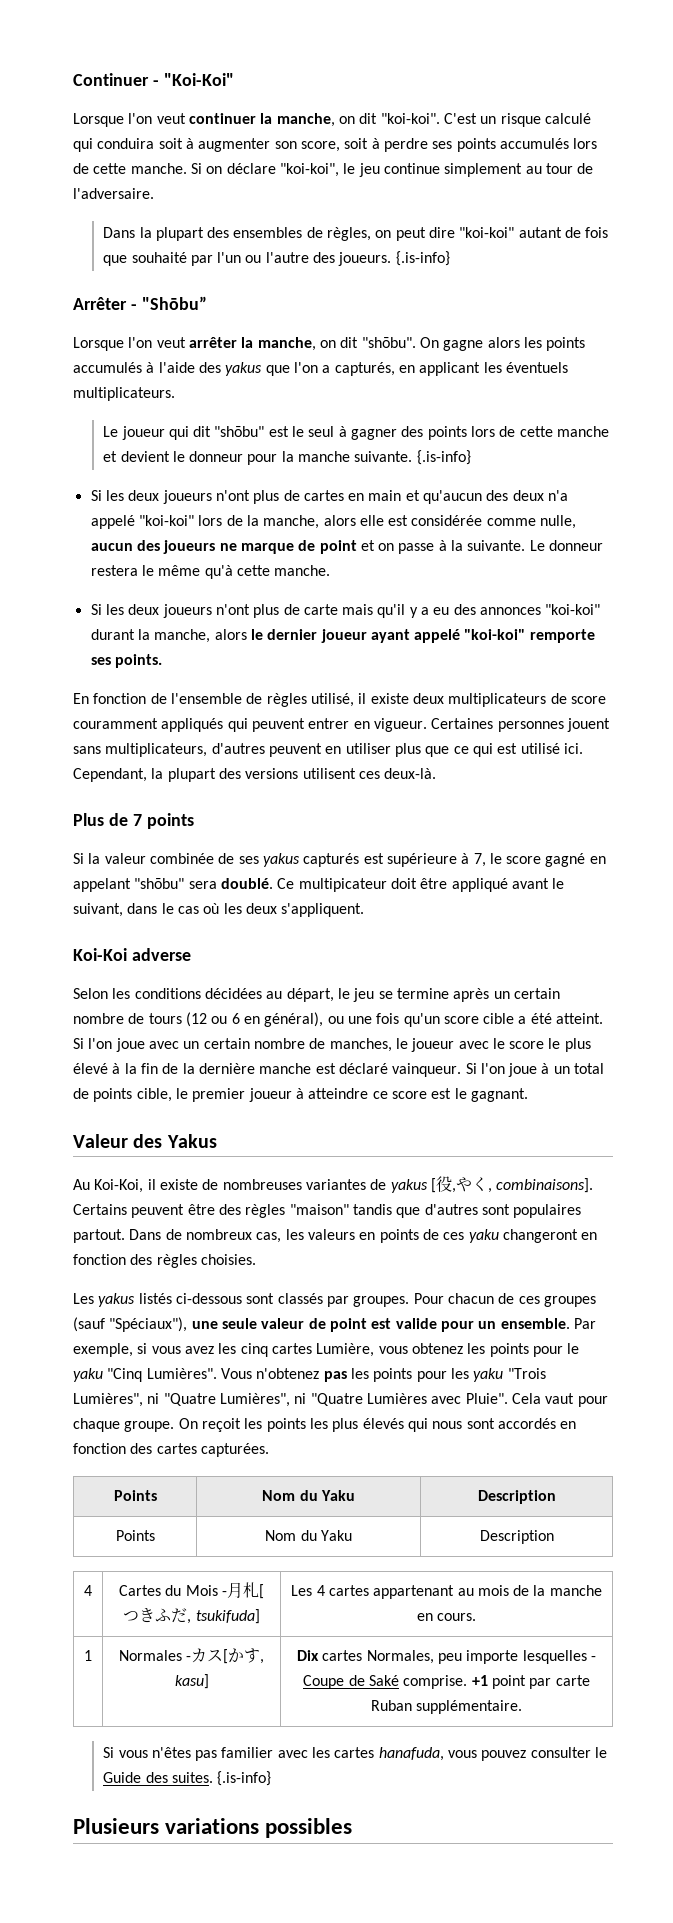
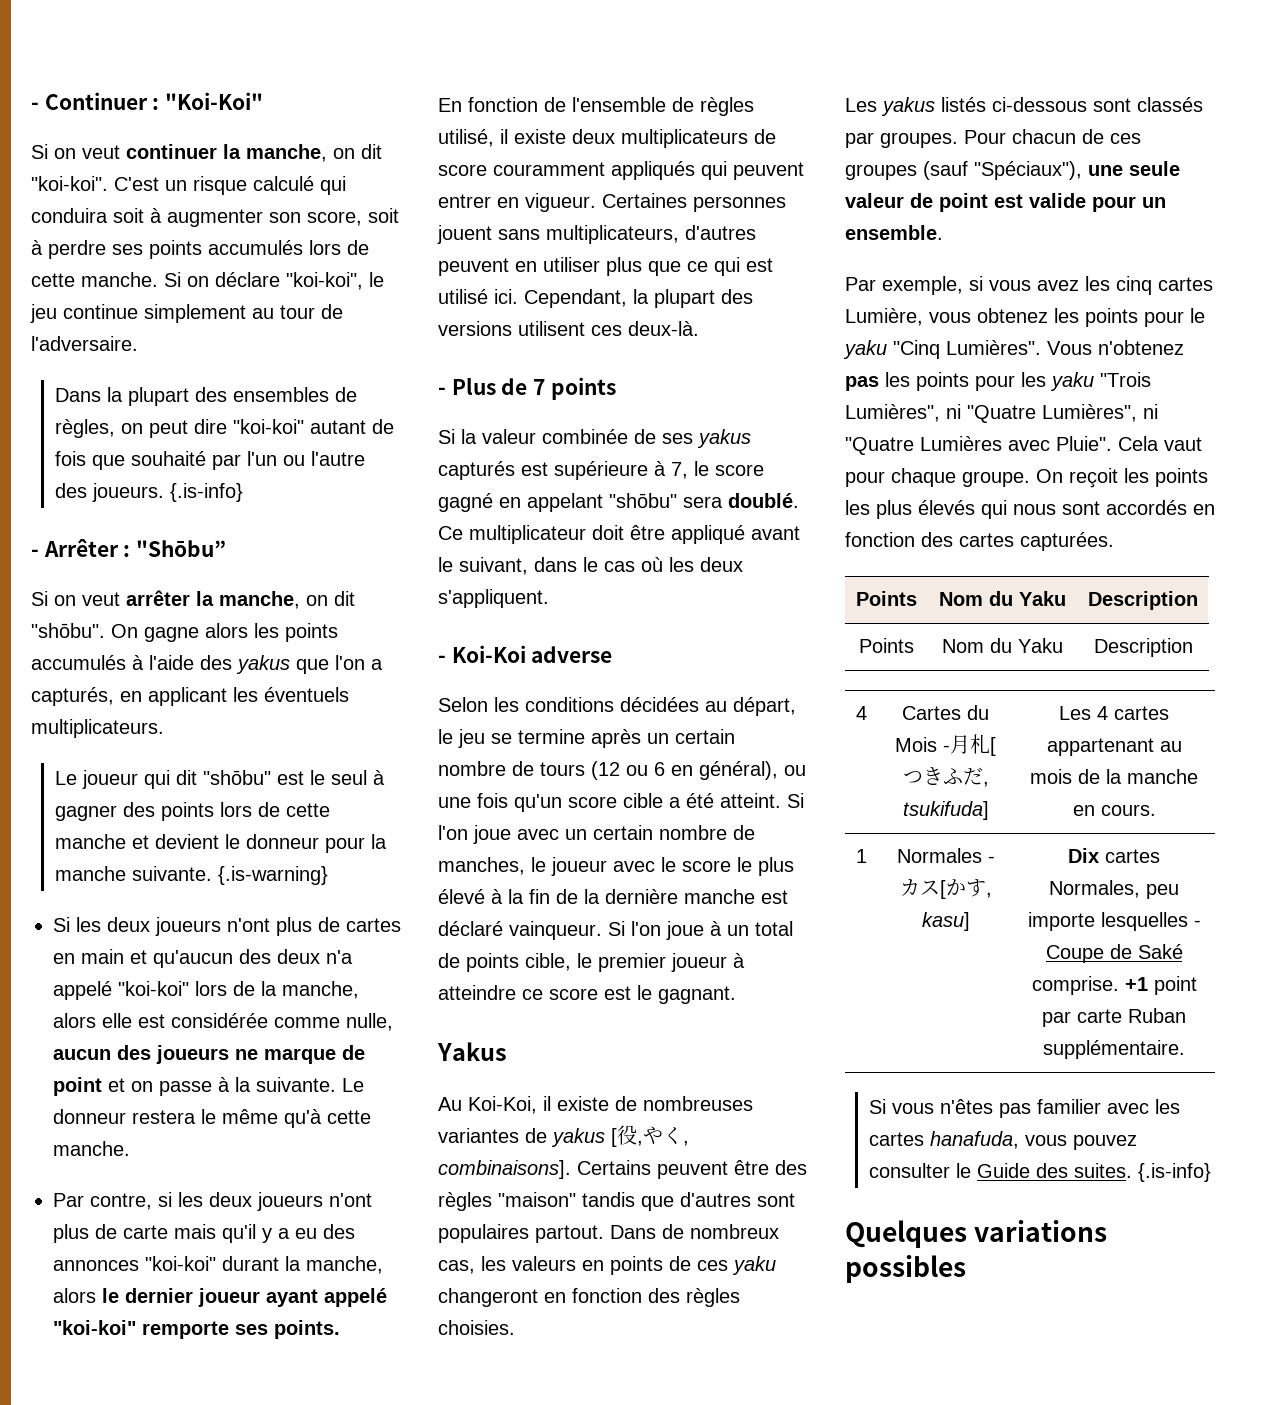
[73,73,159,86] Continuer - -> [31,92,160,110] - Continuer :
[73,113,153,127] Lorsque l'on -> [31,144,76,159] Si on
[73,297,137,310] Arrêter - -> [31,539,131,557] - Arrêter :
[73,337,153,351] Lorsque l'on -> [31,591,76,606] Si on
[416,450,471,465] {.is-info} -> [218,866,329,885] {.is-warning}
[90,604,102,615] Si -> [53,1192,172,1210] Par contre, si
(437, 773) none -> [438,387,446,395] -
[298,878,387,892] multipicateur -> [469,525,586,544] multiplicateur
(365, 910) none -> [438,655,446,663] -
[73,1134,163,1148] Valeur des -> (736, 995) none
(570, 1323) none -> (943, 232) //
[73,1818,159,1834] Plusieurs -> [845,1220,967,1248] Quelques

